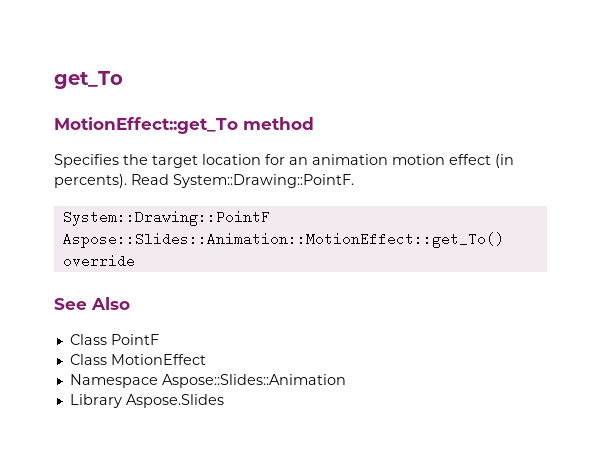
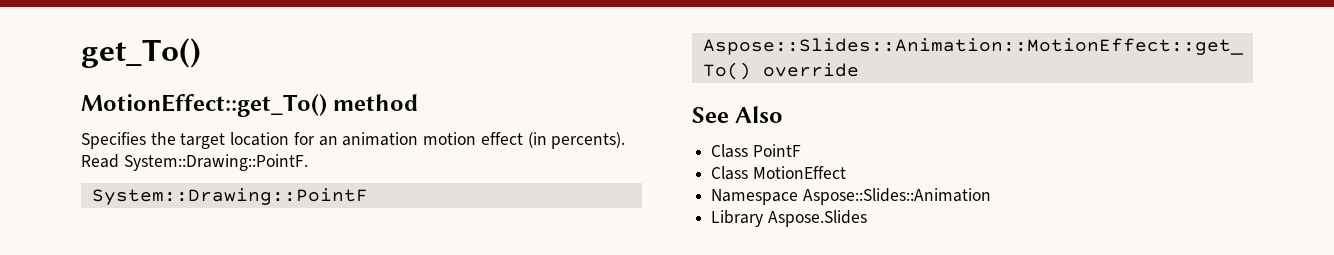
[54,71,123,89] [54,117,238,134] get_To // MotionEffect::get_To -> [81,38,201,68] [81,94,327,117] get_To() // MotionEffect::get_To()

